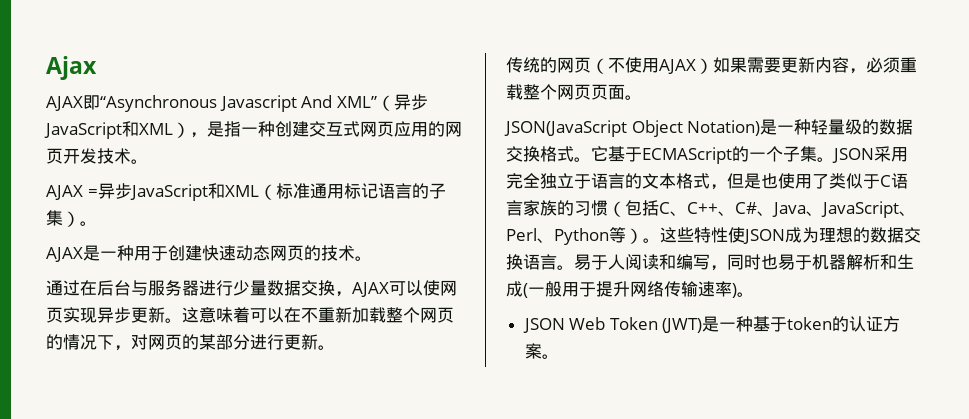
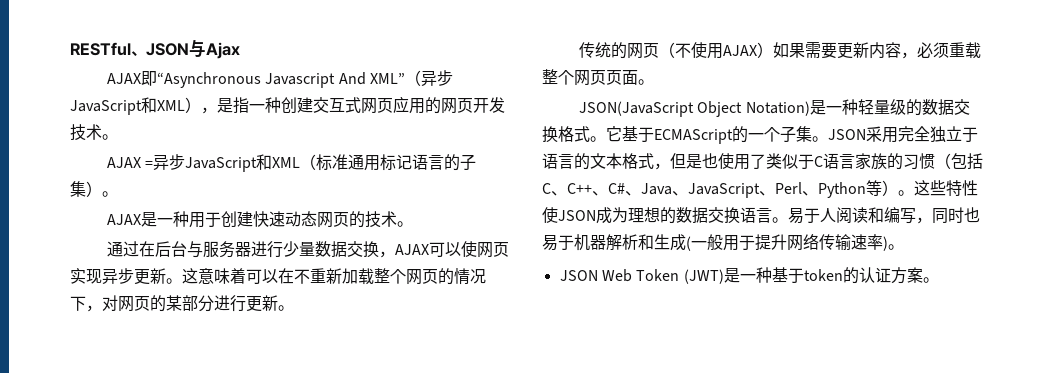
(46, 68) none -> [70,39,206,57] RESTful、JSON与

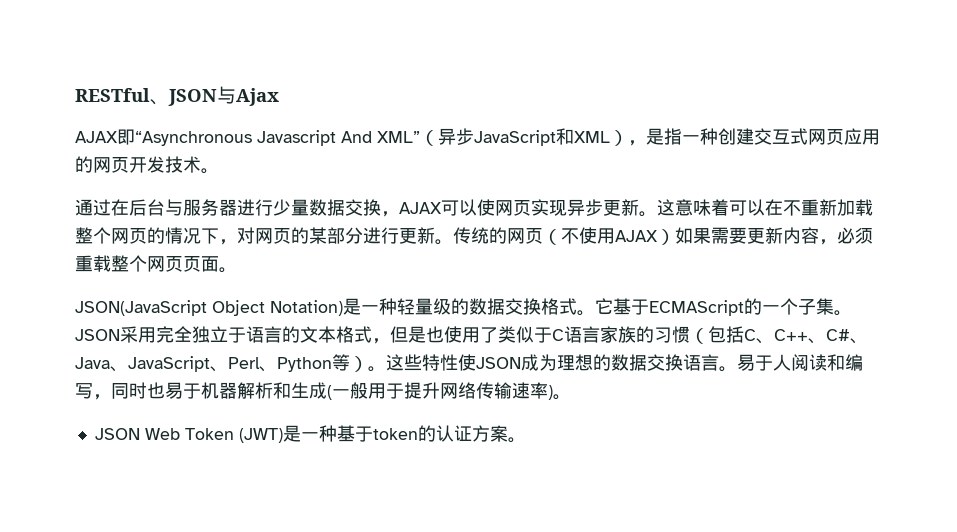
[106,154,477,172] [70,181,118,197] [106,211,413,228] // AJAX =异步JavaScript和XML（标准通用标记语言的子集）。 // AJAX是一种用于创建快速动态网页的技术。 -> (219, 171) none
(294, 308) // -> (453, 242) none

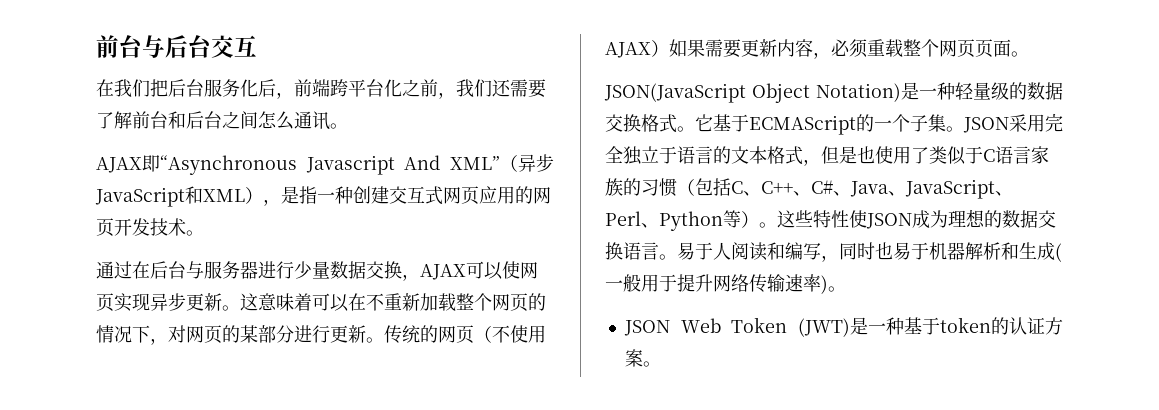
[75,86,279,106] RESTful、JSON与Ajax -> [96,35,257,58] [96,79,546,99] [96,111,348,130] 前台与后台交互 // 在我们把后台服务化后，前端跨平台化之前，我们还需要了解前台和后台之间怎么通讯。

